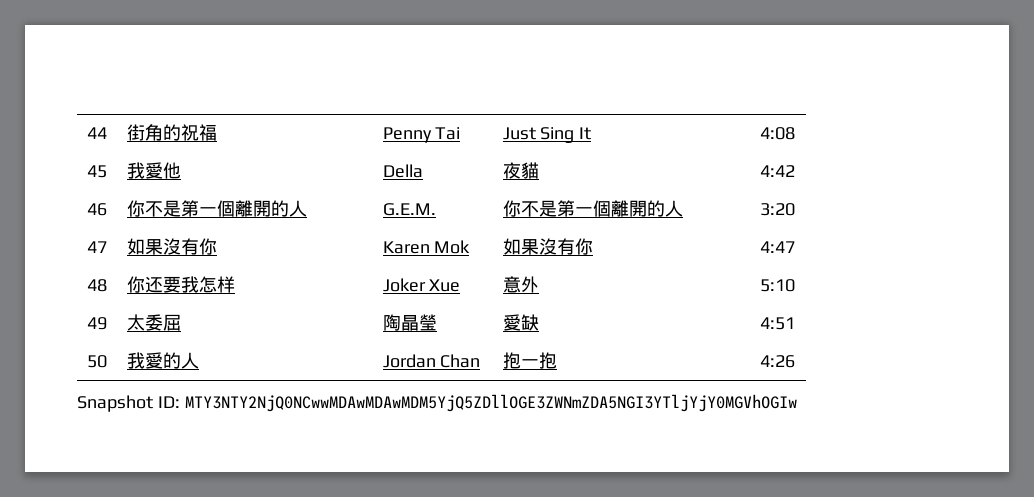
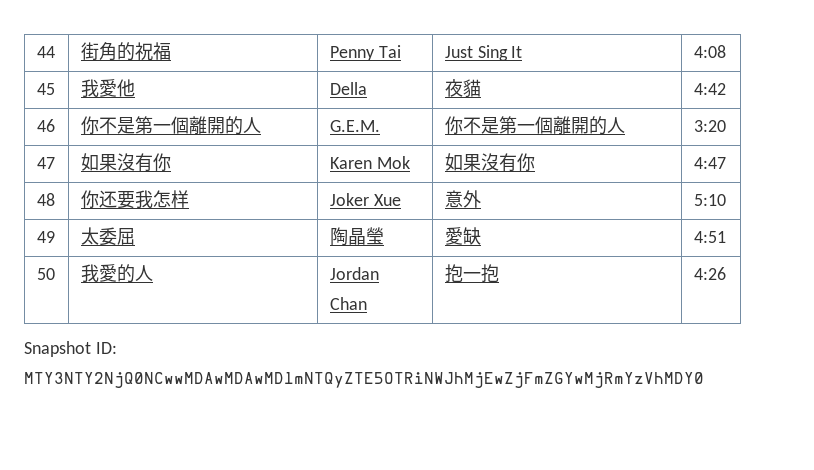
[184,394,797,412] MTY3NTY2NjQ0NCwwMDAwMDAwMDM5YjQ5ZDllOGE3ZWNmZDA5NGI3YTljYjY0MGVhOGIw -> [24,372,704,388] MTY3NTY2NjQ0NCwwMDAwMDAwMDlmNTQyZTE5OTRiNWJhMjEwZjFmZGYwMjRmYzVhMDY0

